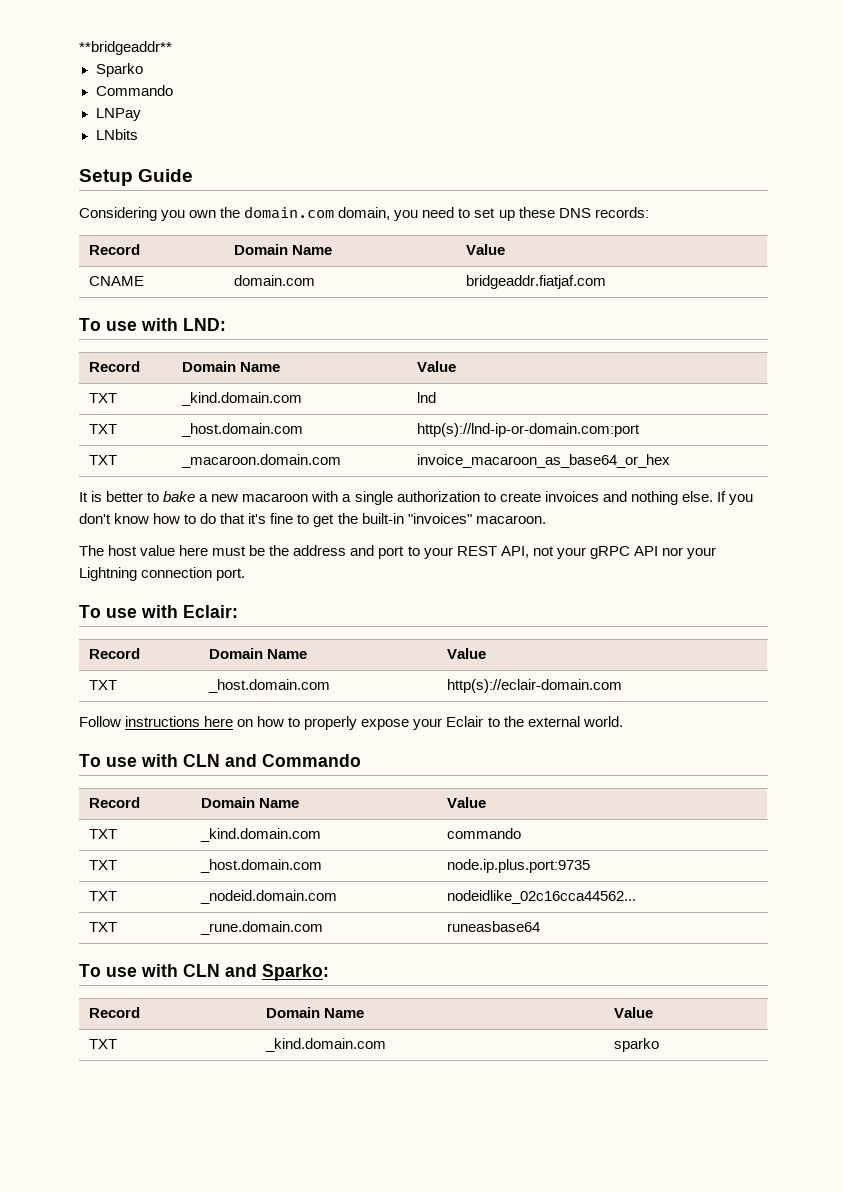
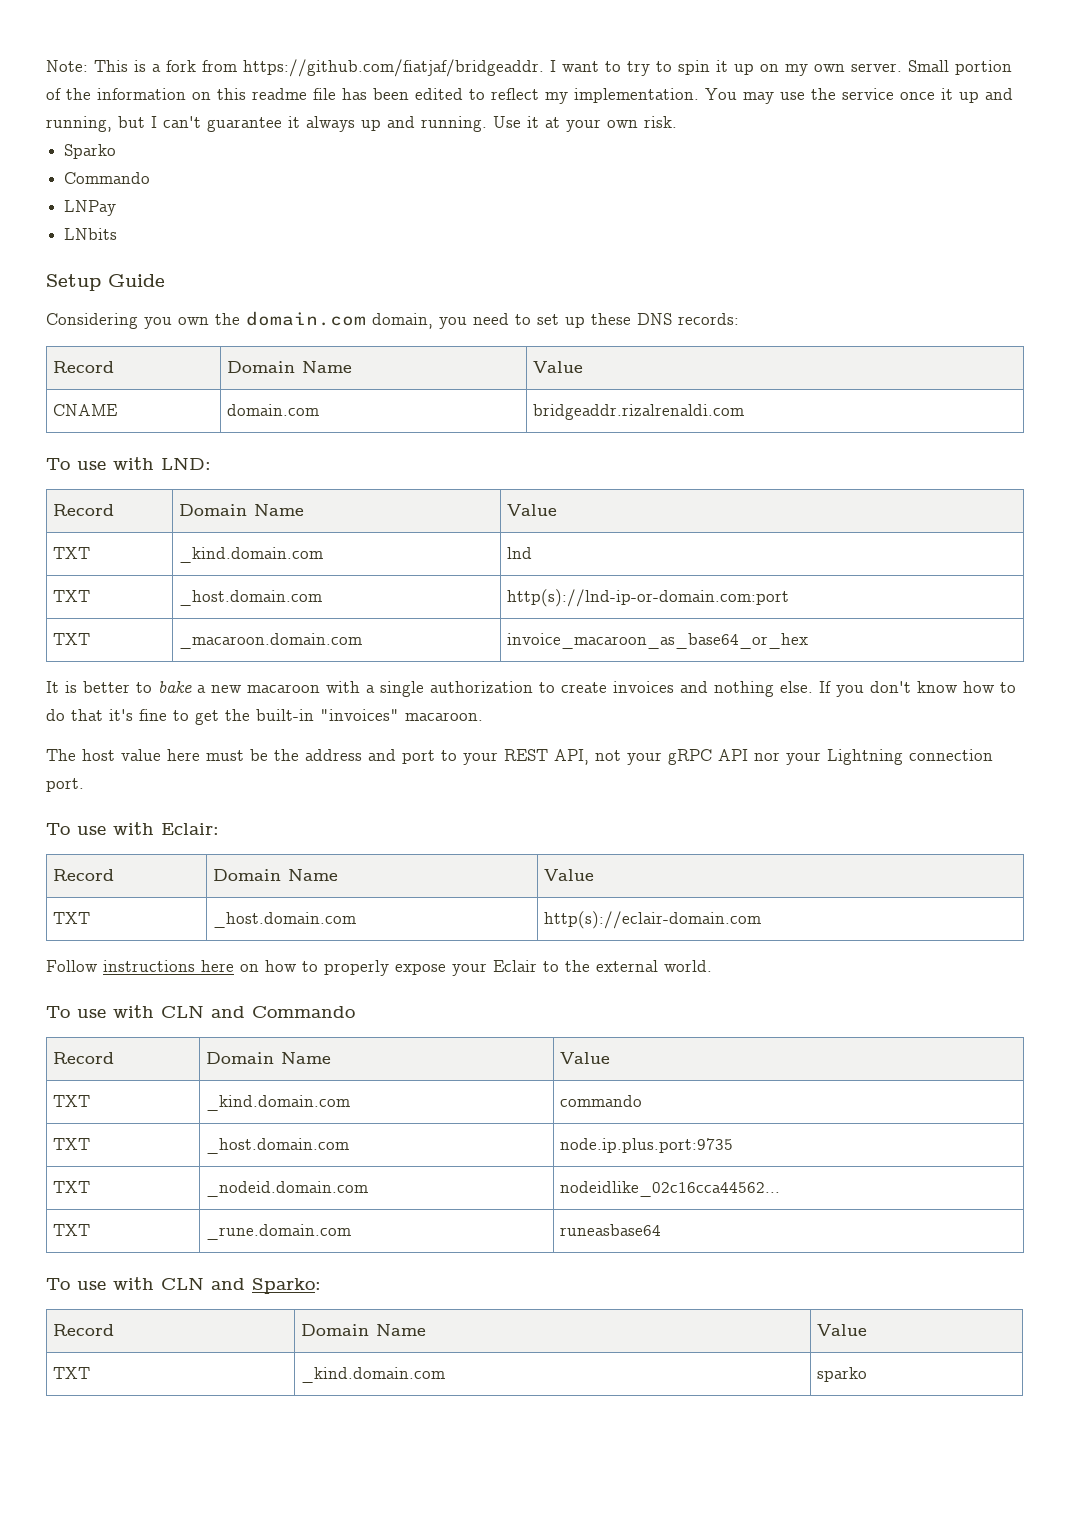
[79,41,172,55] **bridgeaddr** -> [46,59,1012,77] [46,88,1013,104] [46,116,677,132] Note: This is a fork from https://github.com/fiatjaf/bridgeaddr. I want to try to spin it up on my own server. Small portion of the information on this readme file has been edited to reflect my implementation. You may use the service once it up and running, but I can't guarantee it always up and running. Use it at your own risk.
[465,275,606,289] bridgeaddr.fiatjaf.com -> [533,404,745,420] bridgeaddr.rizalrenaldi.com

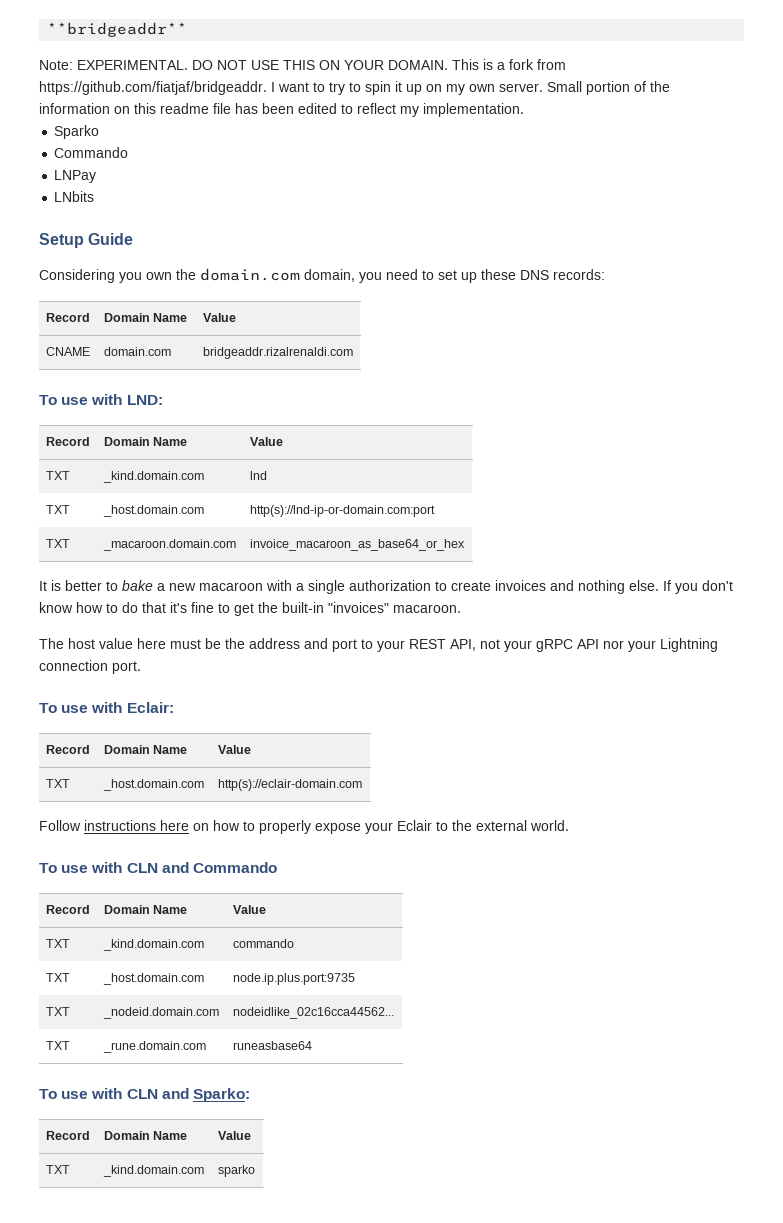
[46,60,88,72] Note: -> [47,22,188,37] [39,60,448,70] **bridgeaddr** // Note: EXPERIMENTAL. DO NOT USE THIS ON YOUR DOMAIN.
[705,88,1013,104] [46,116,677,132] You may use the service once it up and running, but I can't guarantee it always up and running. Use it at your own risk. -> (524, 110) none

